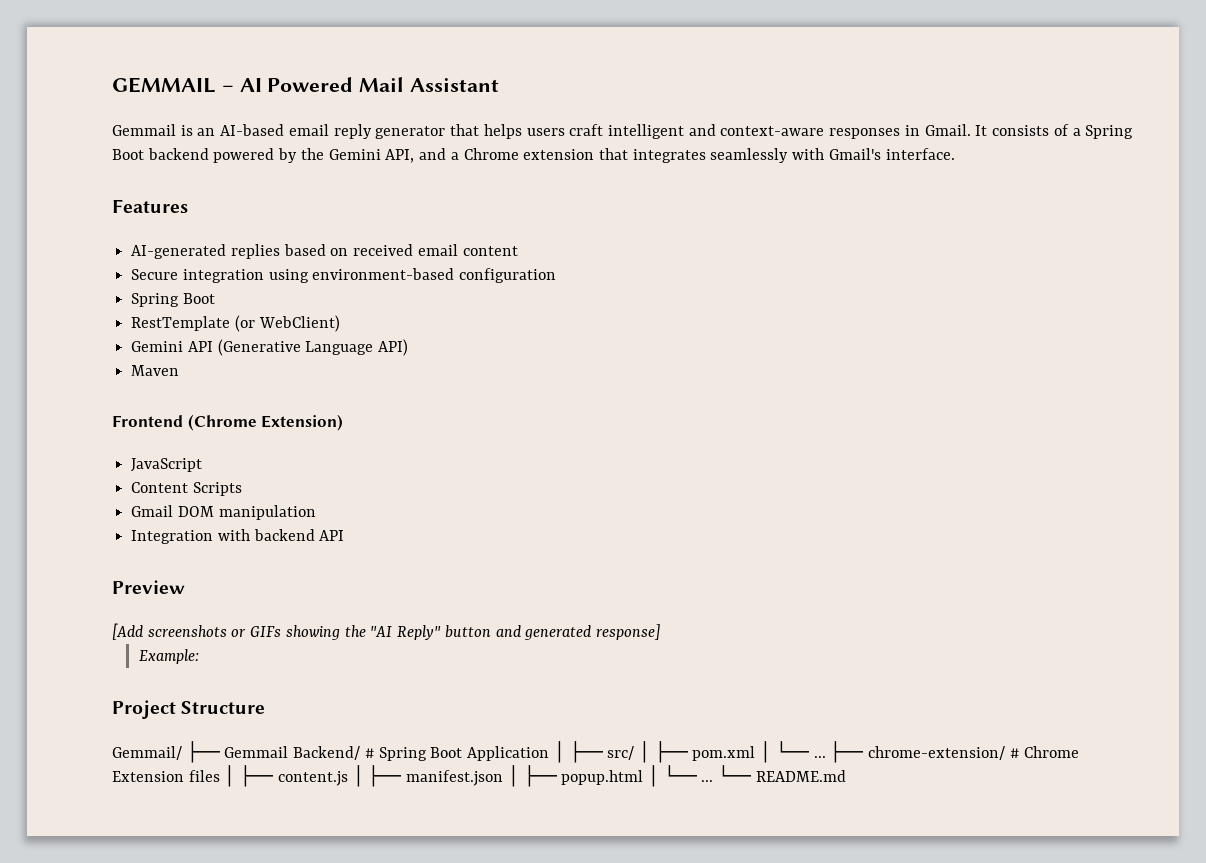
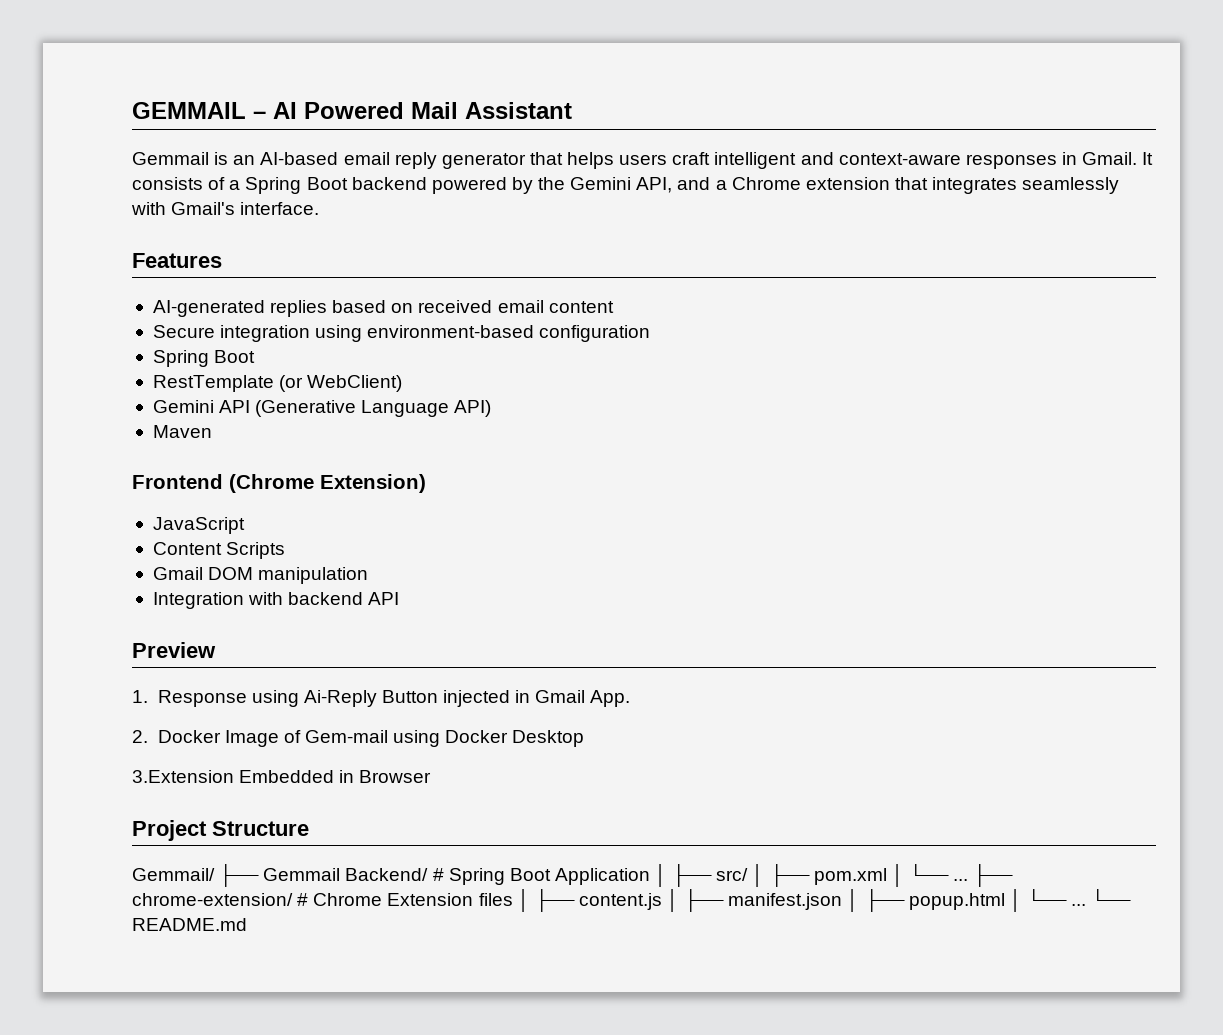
[112,623,660,640] [138,649,199,664] [Add screenshots or GIFs showing the "AI Reply" button and generated response] // Example: -> [132,690,631,707] [132,730,585,747] [132,770,432,783] 1. Response using Ai-Reply Button injected in Gmail App. // 2. Docker Image of Gem-mail using Docker Desktop // 3.Extension Embedded in Browser

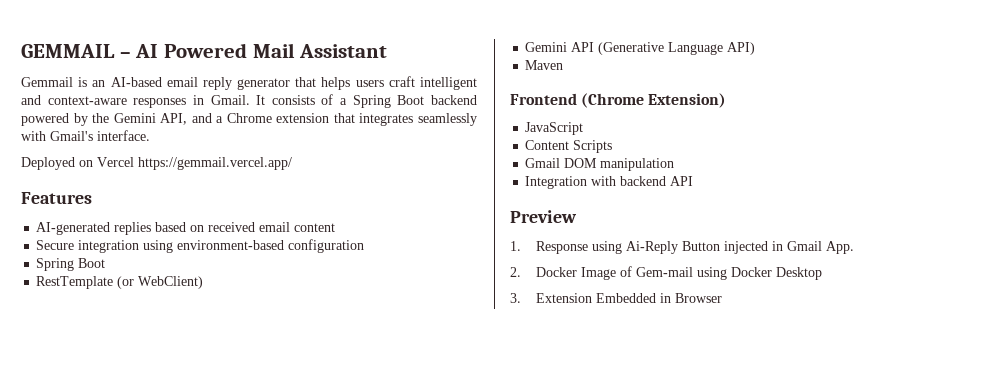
(320, 208) none -> [21,157,292,170] // Deployed on Vercel https://gemmail.vercel.app/
[132,770,234,783] 3.Extension -> [510,293,593,303] 3. Extension
[132,820,309,841] [132,864,1014,887] [132,889,1132,912] [132,918,247,931] // Project Structure // Gemmail/ ├── Gemmail Backend/ # Spring Boot Application │ ├── src/ │ ├── pom.xml │ └── ... ├── chrome-extension/ # Chrome Extension files │ ├── content.js │ ├── manifest.json │ ├── popup.html │ └── ... └── README.md -> (723, 298) none

